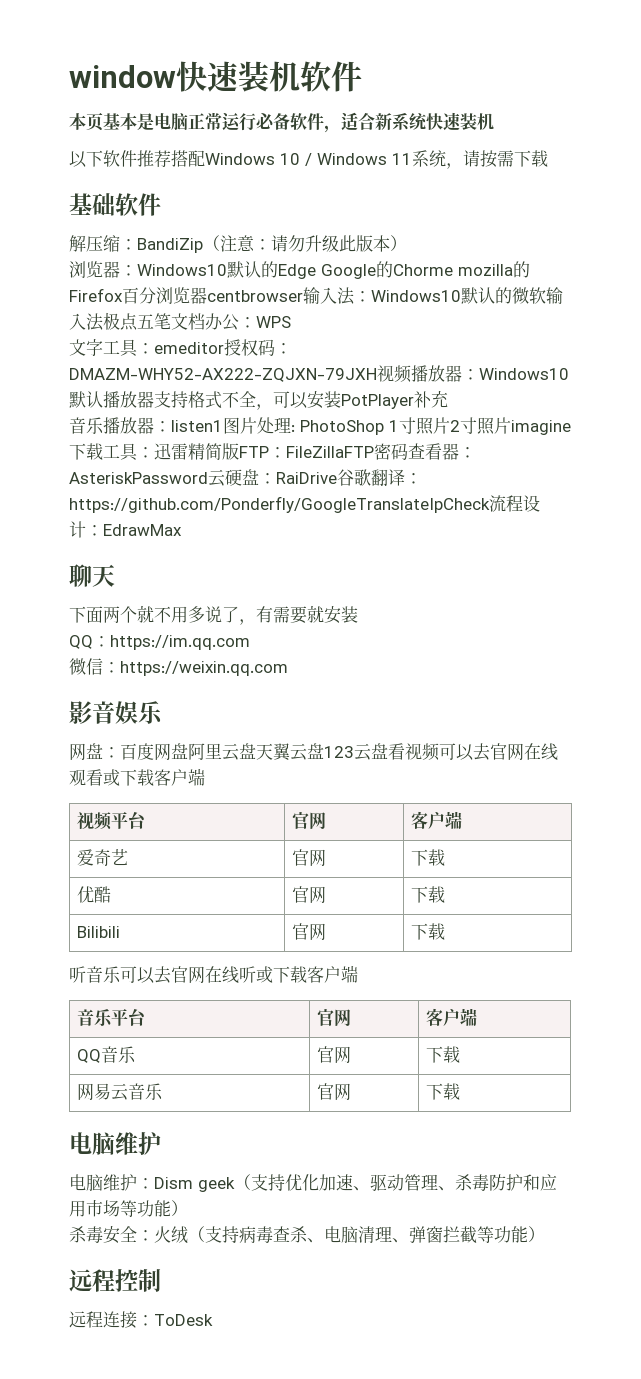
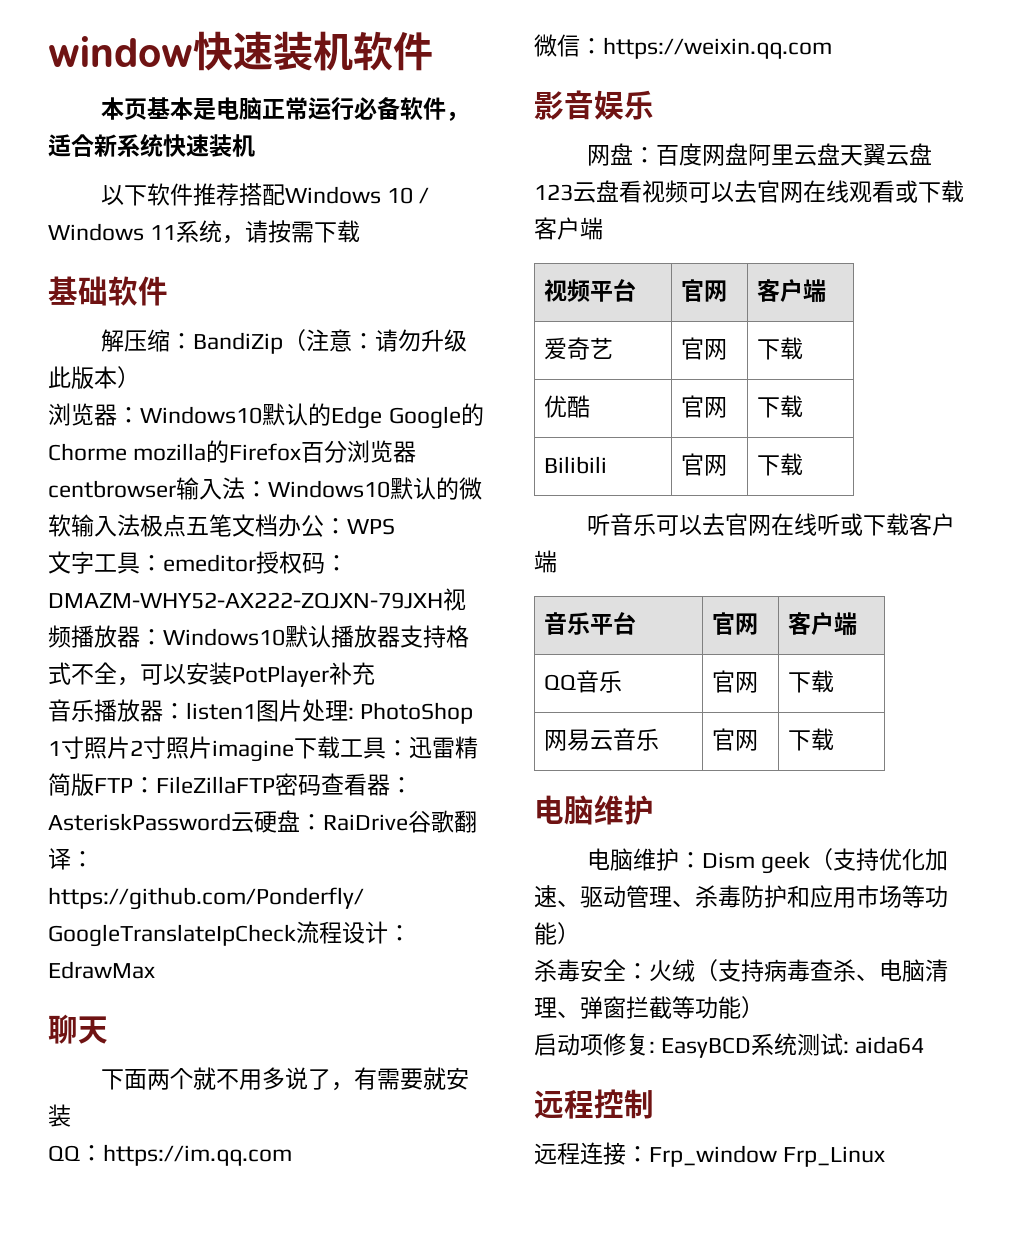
(545, 1234) none -> [534,1033,925,1058] // 启动项修复: EasyBCD系统测试: aida64
[154,1314,213,1326] ToDesk -> [649,1145,886,1167] Frp_window Frp_Linux

